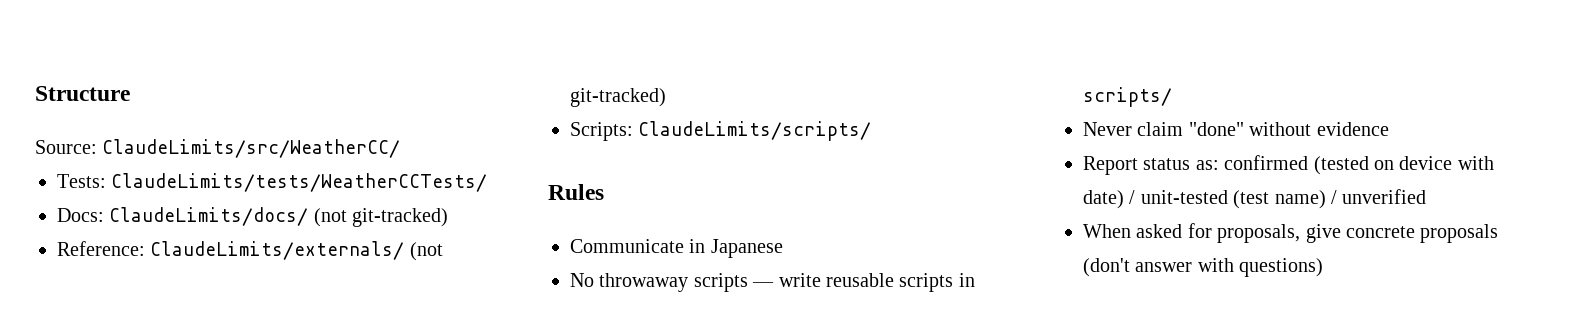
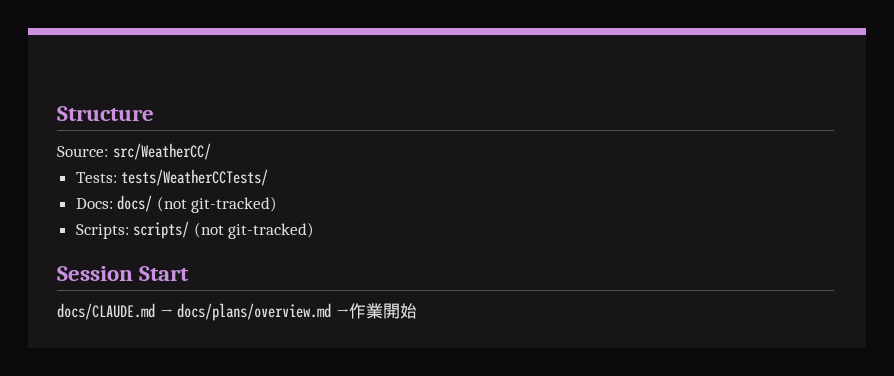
[102,139,401,158] ClaudeLimits/src/WeatherCC/ -> [112,143,211,160] src/WeatherCC/
[111,173,488,192] ClaudeLimits/tests/WeatherCCTests/ -> [121,169,269,186] tests/WeatherCCTests/
[109,207,449,227] [57,241,443,261] [570,88,666,107] [570,121,872,141] [548,184,604,200] [570,239,783,258] [570,273,975,292] [1083,87,1172,107] [1083,122,1389,136] [1083,155,1494,175] [1083,189,1427,209] [1083,223,1499,243] [1083,258,1324,277] ClaudeLimits/docs/ (not git-tracked) // Reference: ClaudeLimits/externals/ (not git-tracked) // Scripts: ClaudeLimits/scripts/ // Rules // Communicate in Japanese // No throwaway scripts — write reusable scripts in scripts/ // Never claim "done" without evidence // Report status as: confirmed (tested on device with date) / unit-tested (test name) / unverified // When asked for proposals, give concrete proposals (don't answer with questions) -> [117,195,278,213] [75,221,315,239] [57,266,190,281] [57,303,417,321] docs/ (not git-tracked) // Scripts: scripts/ (not git-tracked) // Session Start // docs/CLAUDE.md → docs/plans/overview.md →作業開始

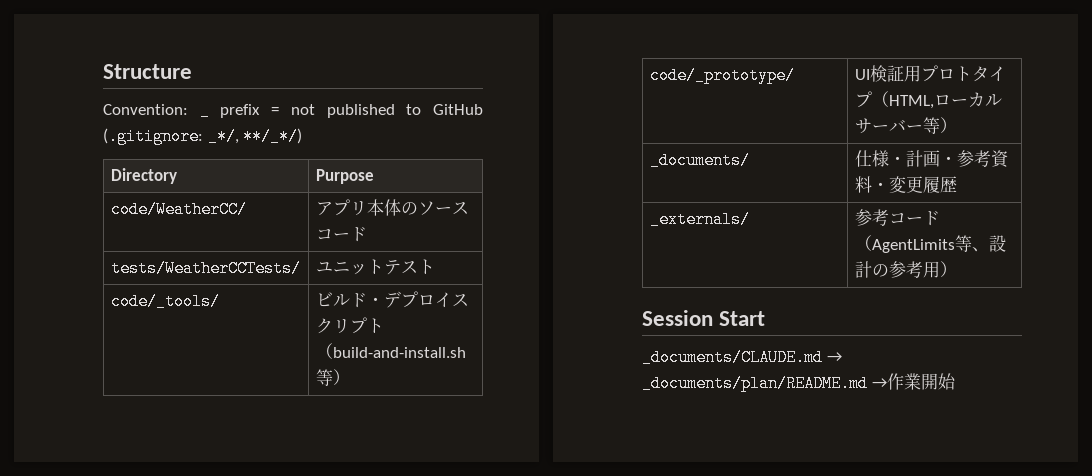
[57,143,211,160] [75,169,269,186] [75,195,278,213] [75,221,315,239] Source: src/WeatherCC/ // Tests: tests/WeatherCCTests/ // Docs: docs/ (not git-tracked) // Scripts: scripts/ (not git-tracked) -> [103,102,484,119] [103,128,303,145] [110,168,177,184] [315,169,374,184] [110,201,247,218] [315,199,469,216] [315,227,367,242] [110,260,301,277] [315,259,435,275] [110,293,220,310] [315,291,469,308] [315,317,384,334] [315,343,466,359] [315,369,350,386] [649,67,795,84] [854,65,1006,82] [854,91,1002,109] [854,117,957,134] [649,152,750,169] [854,150,1009,168] [854,176,957,193] [649,211,750,228] [854,209,940,226] [854,235,1006,253] [854,261,957,278] Convention: _ prefix = not published to GitHub (.gitignore: _*/, **/_*/) // Directory | Purpose // code/WeatherCC/ | アプリ本体のソースコード // tests/WeatherCCTests/ | ユニットテスト // code/_tools/ | ビルド・デプロイスクリプト（build-and-install.sh等） // code/_prototype/ | UI検証用プロトタイプ（HTML,ローカルサーバー等） // _documents/ | 仕様・計画・参考資料・変更履歴 // _externals/ | 参考コード（AgentLimits等、設計の参考用）
[57,303,332,321] docs/CLAUDE.md → docs/plans/overview.md -> [642,349,842,366] [642,375,868,392] _documents/CLAUDE.md → _documents/plan/README.md

